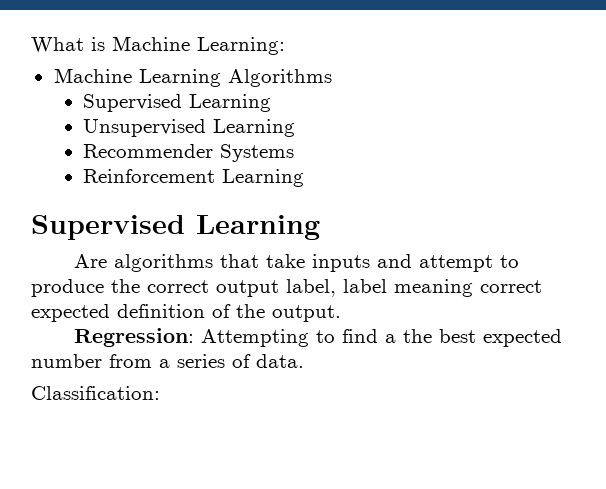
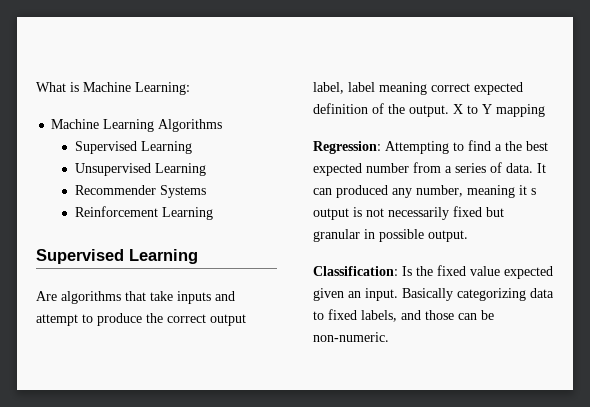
(341, 313) none -> [453,104,545,117] X to Y mapping
[31,386,160,400] // Classification: -> [537,163,546,173] [313,185,536,198] [313,206,504,220] [313,229,468,242] [313,265,553,279] [313,288,554,301] [313,309,494,322] [313,332,389,342] It can produced any number, meaning it s output is not necessarily fixed but granular in possible output. // Classification: Is the fixed value expected given an input. Basically categorizing data to fixed labels, and those can be non-numeric.

